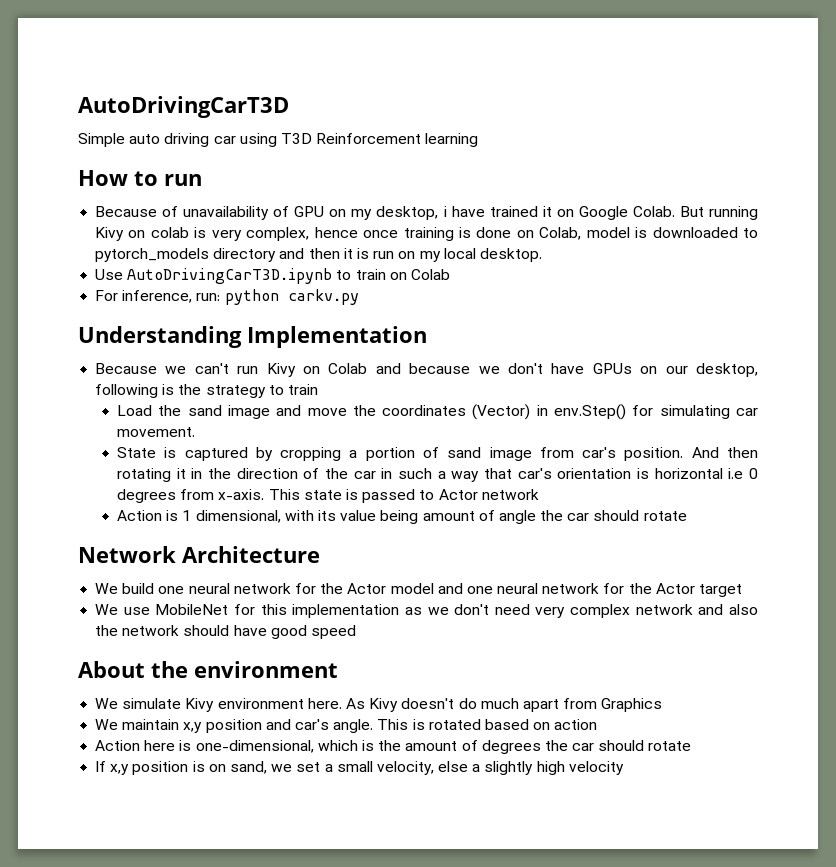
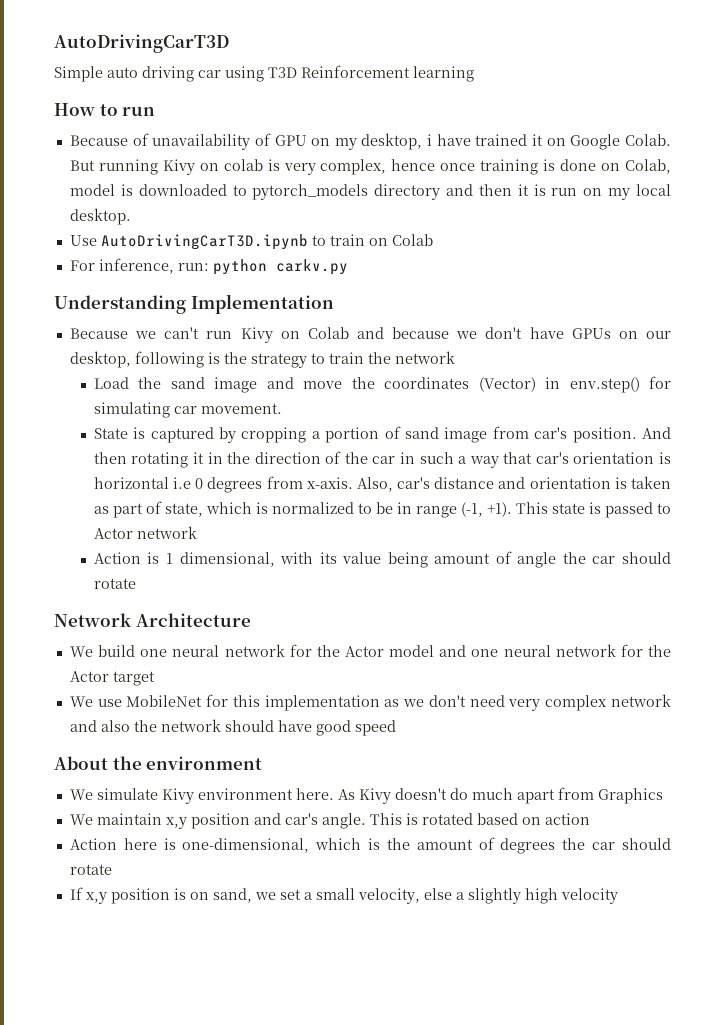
(318, 389) none -> [367,351,455,364] the network
[554,404,627,420] env.Step() -> [569,377,640,393] env.step()
(265, 494) none -> [356,476,672,492] [93,501,512,518] Also, car's distance and orientation is taken as part of state, which is normalized to be in range (-1, +1).

